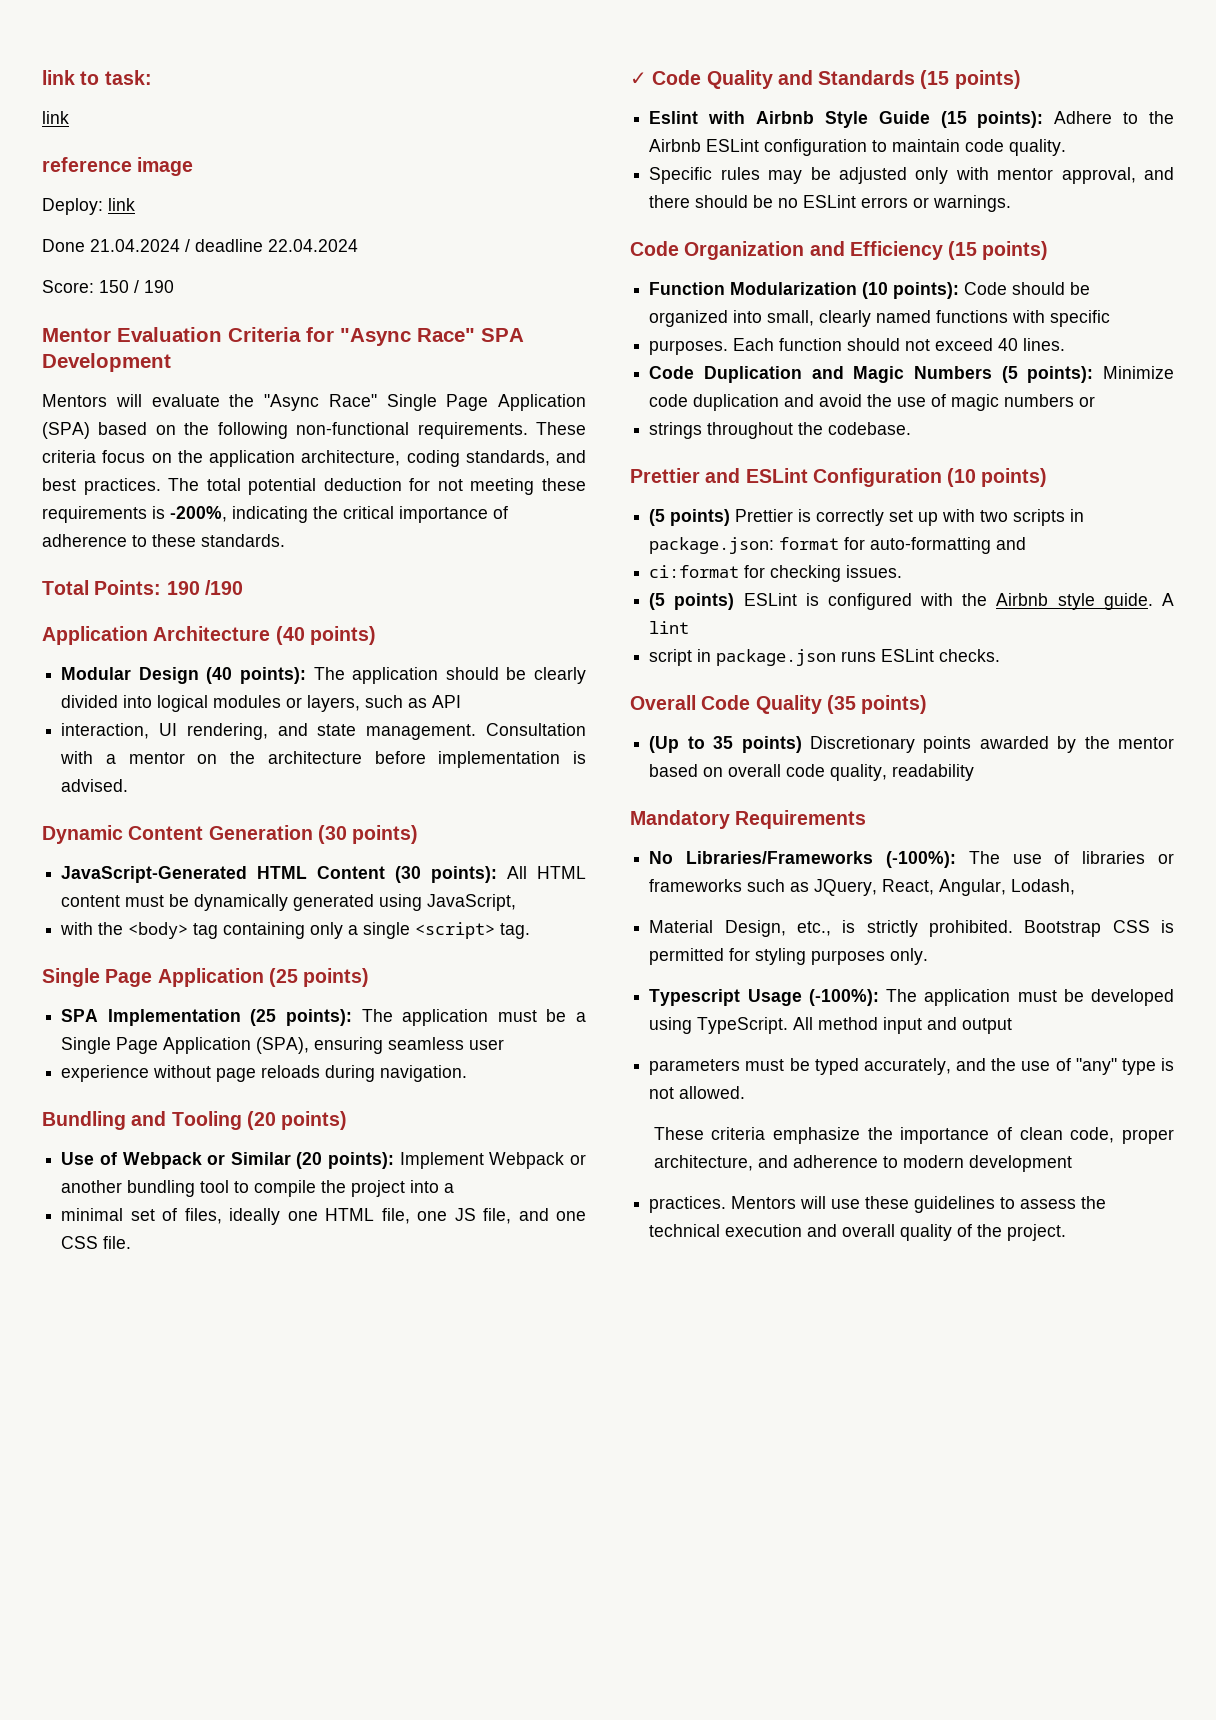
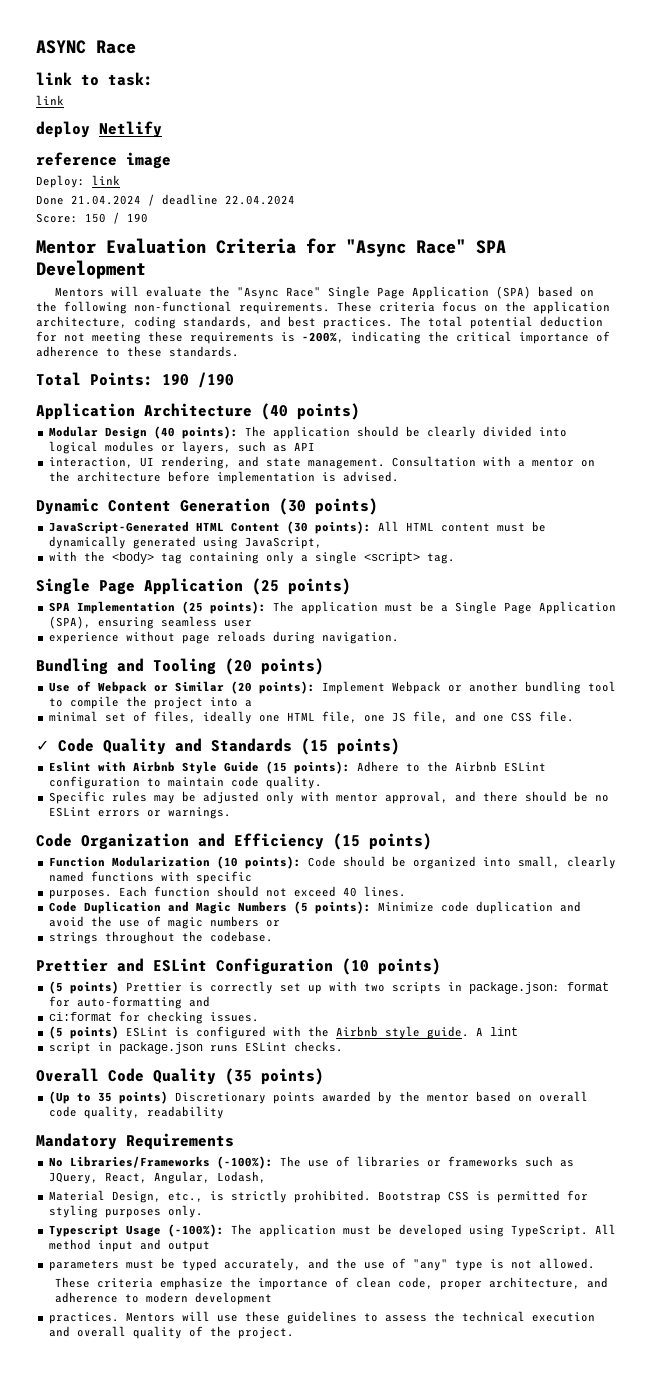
(42, 77) none -> [36,40,136,54] ASYNC Race //
(69, 117) none -> [36,121,162,138] // deploy Netlify

